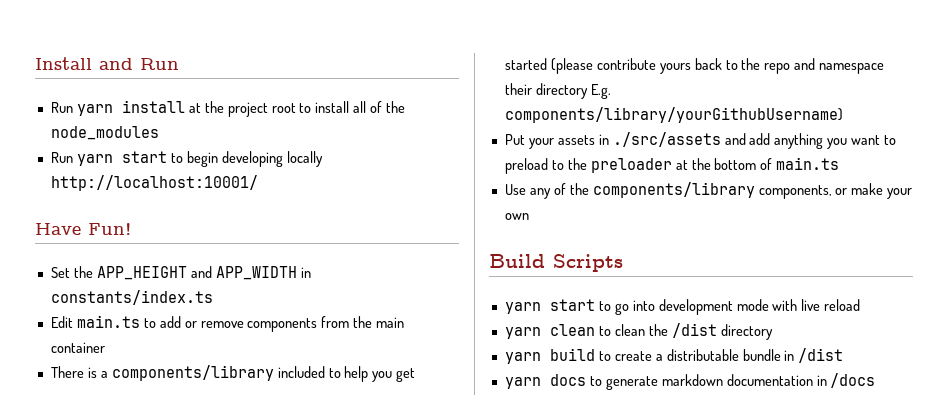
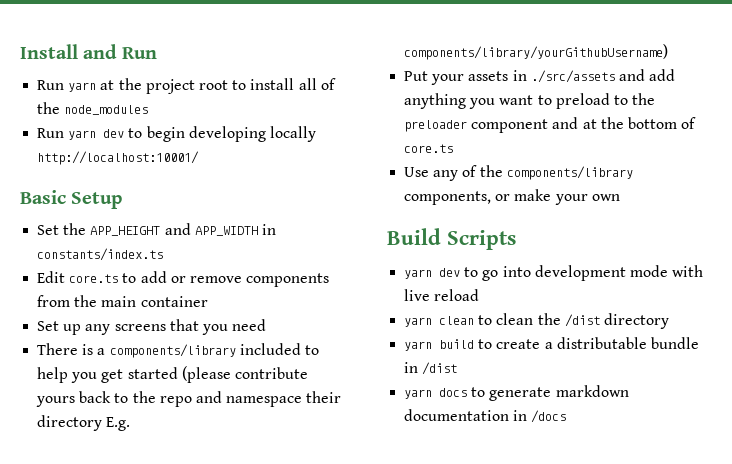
[121,100,185,113] install -> (97, 87) none
[121,151,167,163] start -> [103,129,125,138] dev
[35,223,132,235] Have Fun! -> [20,190,123,209] Basic Setup
[76,315,140,328] main.ts -> [69,274,119,283] core.ts
(105, 347) none -> [37,319,267,335] // Set up any screens that you need
(672, 165) none -> [471,117,579,133] component and
[776,157,840,170] main.ts -> [404,144,454,153] core.ts
[549,299,595,311] start -> [439,268,461,277] dev

